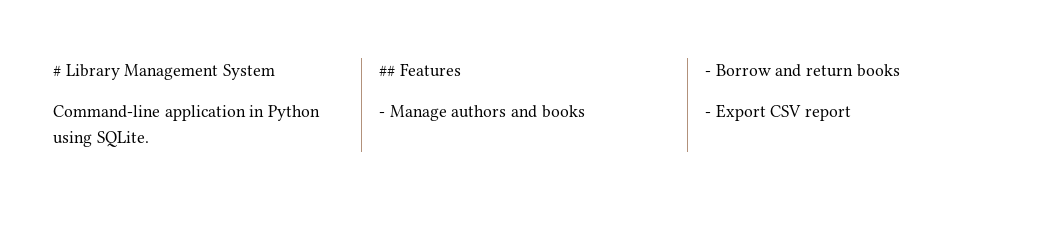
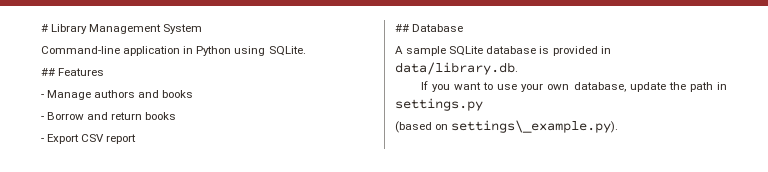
(852, 113) none -> [395,24,464,32] [395,46,611,56] [395,62,518,75] [420,81,727,92] [395,98,483,111] [395,120,619,133] // ## Database // A sample SQLite database is provided in data/library.db. // If you want to use your own database, update the path in settings.py // (based on settings\_example.py).

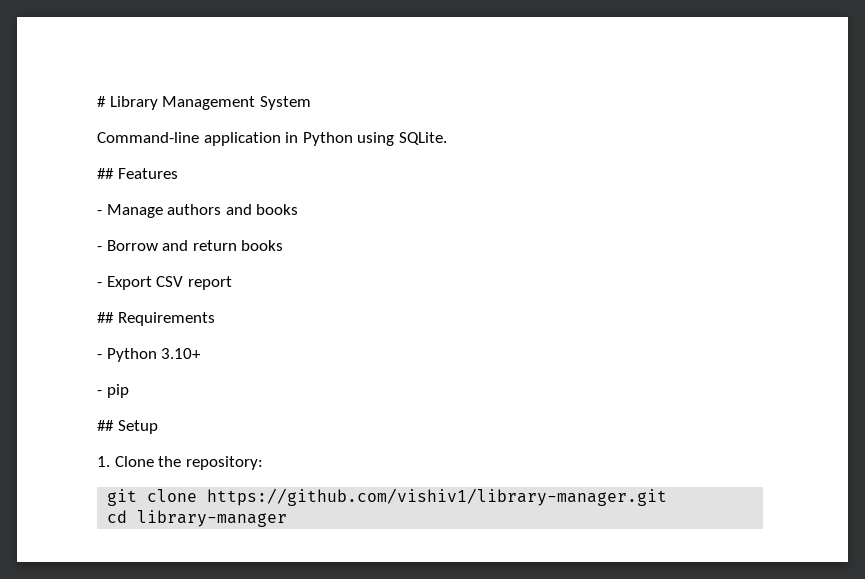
[412,24,464,32] [395,46,611,56] [395,62,518,75] [420,81,727,92] [395,98,483,111] [395,120,619,133] Database // A sample SQLite database is provided in data/library.db. // If you want to use your own database, update the path in settings.py // (based on settings\_example.py). -> [117,312,215,326] [97,348,202,362] [97,384,129,398] [97,420,158,434] [97,456,263,470] [107,488,668,506] [107,510,288,527] Requirements // - Python 3.10+ // - pip // ## Setup // 1. Clone the repository: // git clone https://github.com/vishiv1/library-manager.git // cd library-manager

